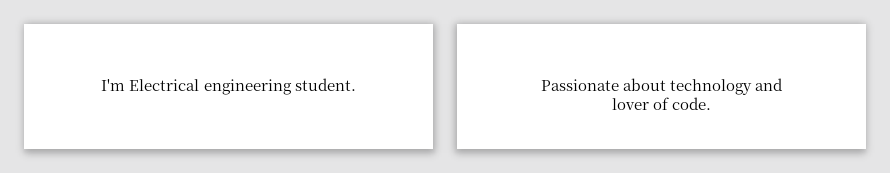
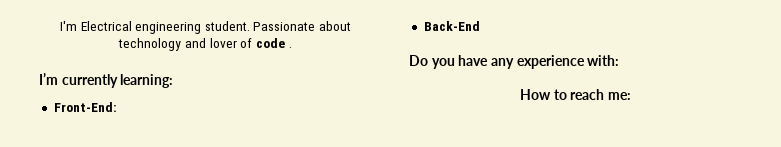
[672,97,712,110] code. -> [255,38,292,48] [39,72,174,88] [53,102,117,112] [423,21,480,31] [409,55,620,69] [520,89,631,100] code . // I’m currently learning: // Front-End: // Back-End // Do you have any experience with: // How to reach me:

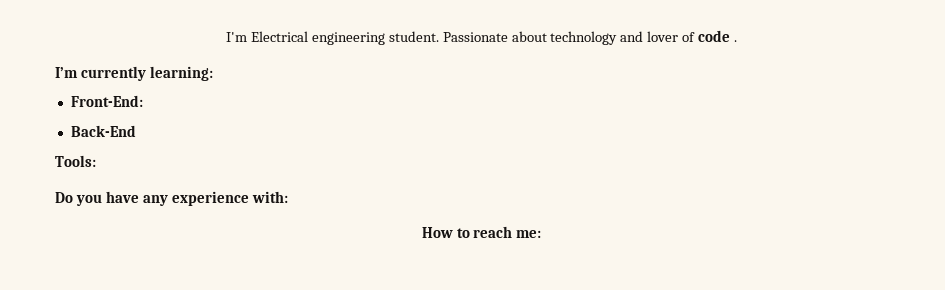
(480, 26) none -> [55,155,96,167] // Tools:

